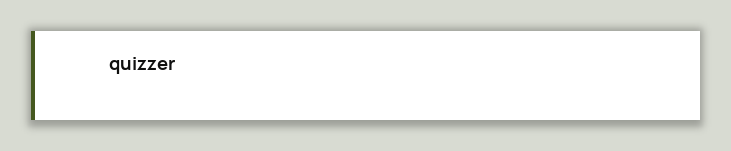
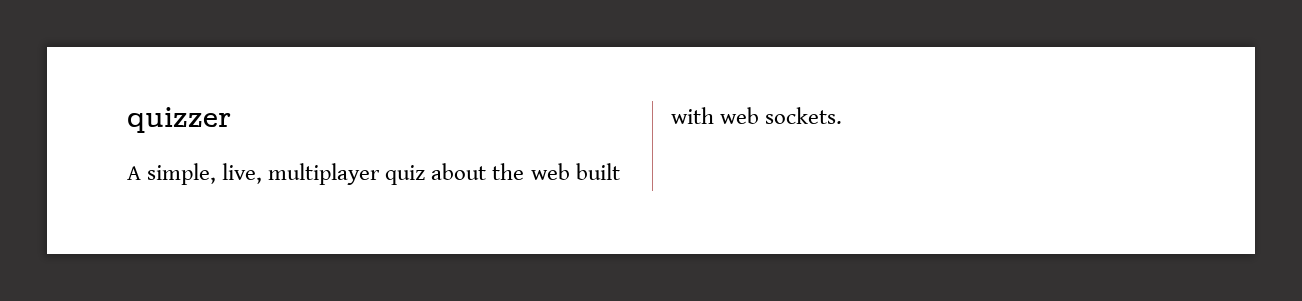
(175, 65) none -> [127,163,620,185] [671,107,843,124] // A simple, live, multiplayer quiz about the web built with web sockets.

